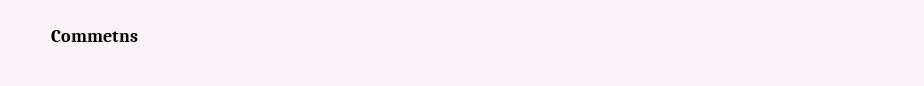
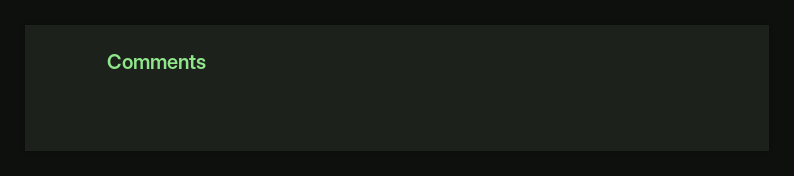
[51,30,138,42] Commetns -> [107,54,206,69] Comments

